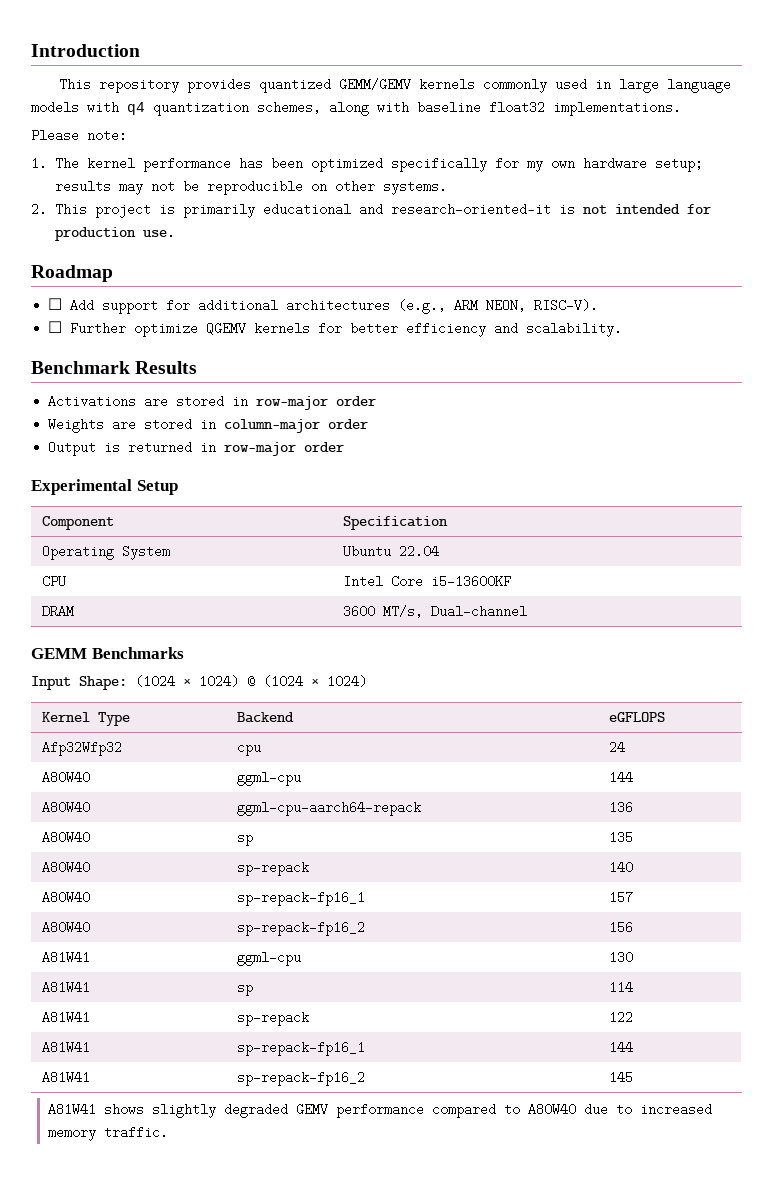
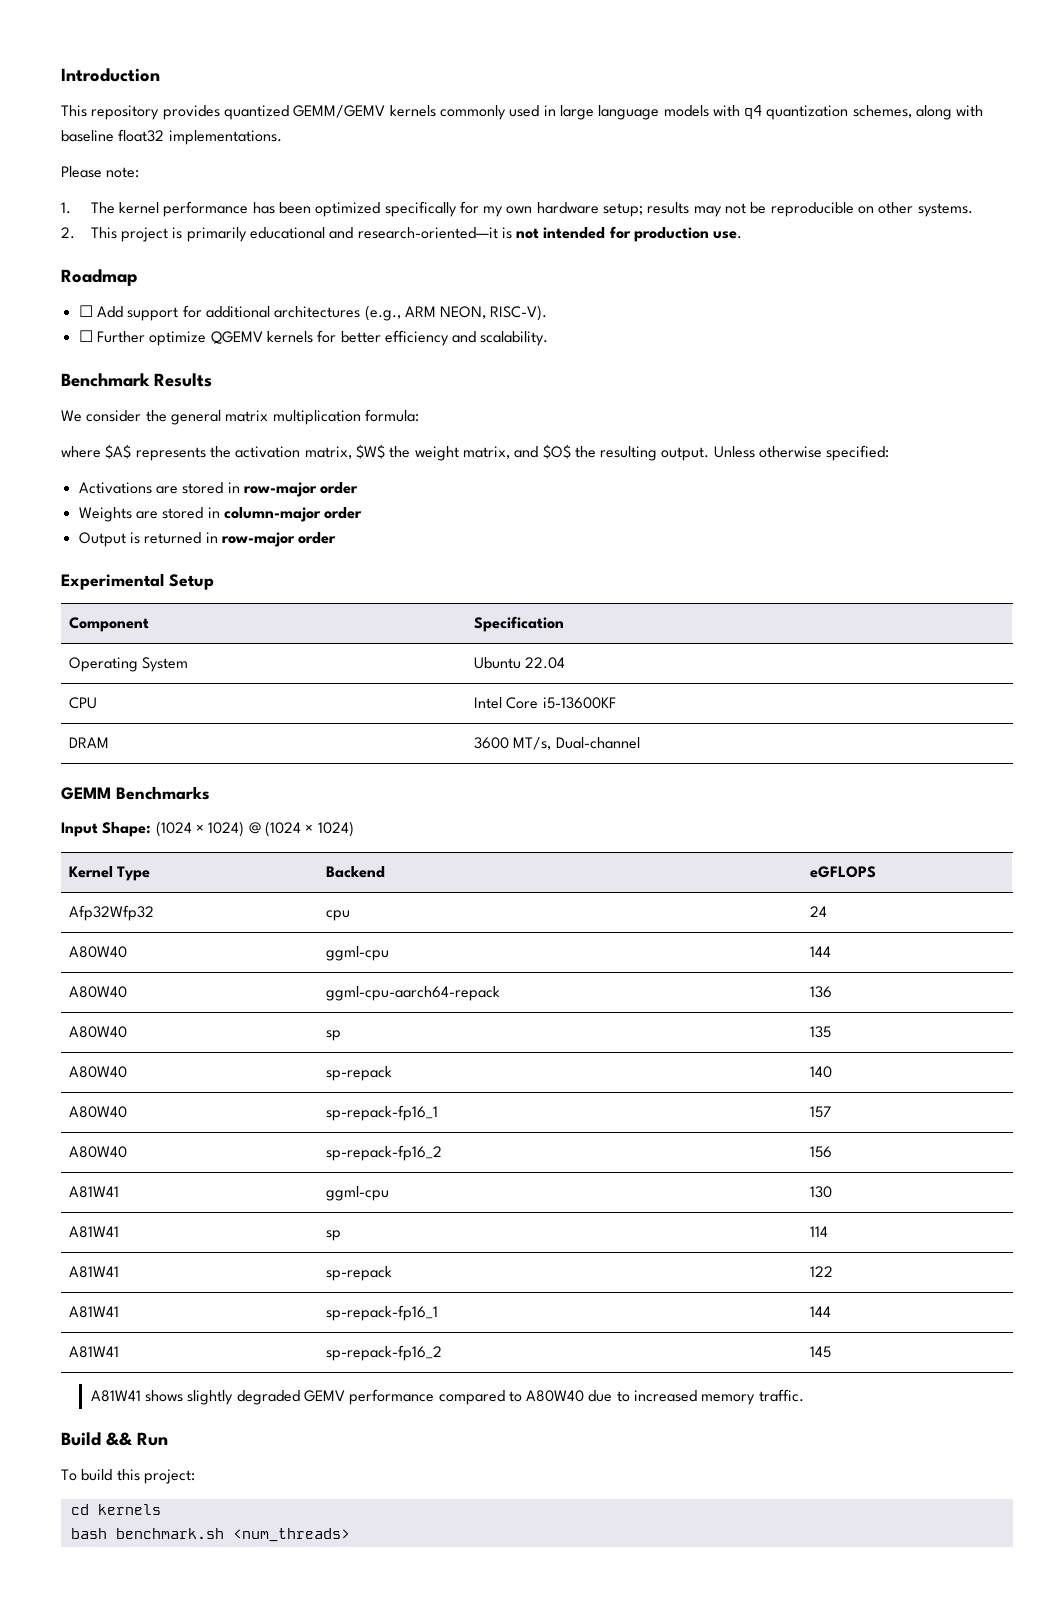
(198, 367) none -> [61,409,419,425] [61,444,890,461] // We consider the general matrix multiplication formula: // where $A$ represents the activation matrix, $W$ the weight matrix, and $O$ the resulting output. Unless otherwise specified:
(169, 1132) none -> [61,1432,168,1446] [61,1469,195,1484] [70,1504,161,1515] [70,1528,350,1542] // Build && Run // To build this project: // cd kernels // bash benchmark.sh <num_threads>

